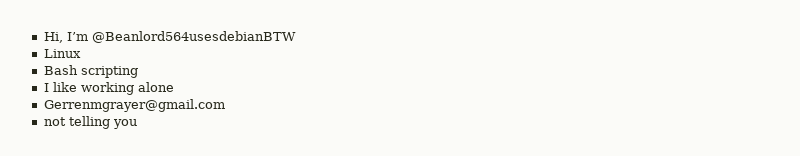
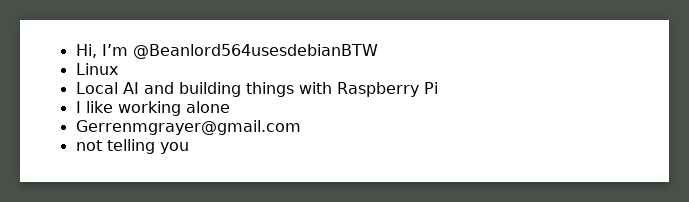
[43,65,138,78] Bash scripting -> [75,82,438,97] Local AI and building things with Raspberry Pi

